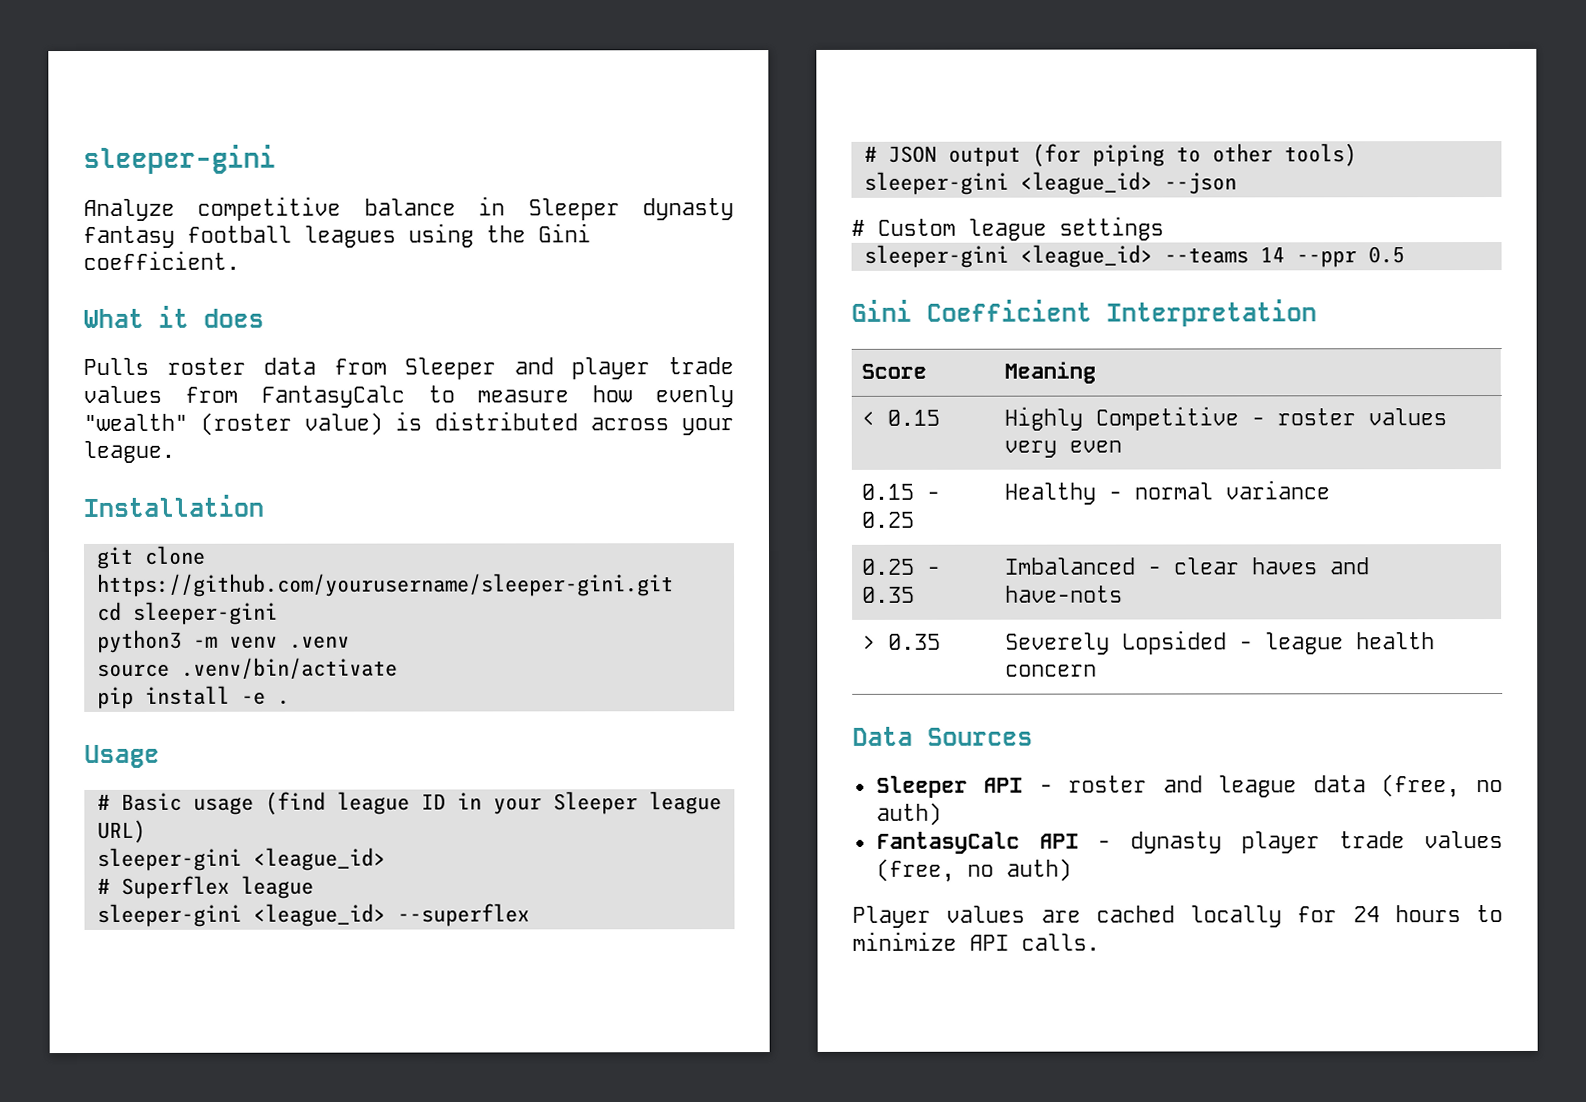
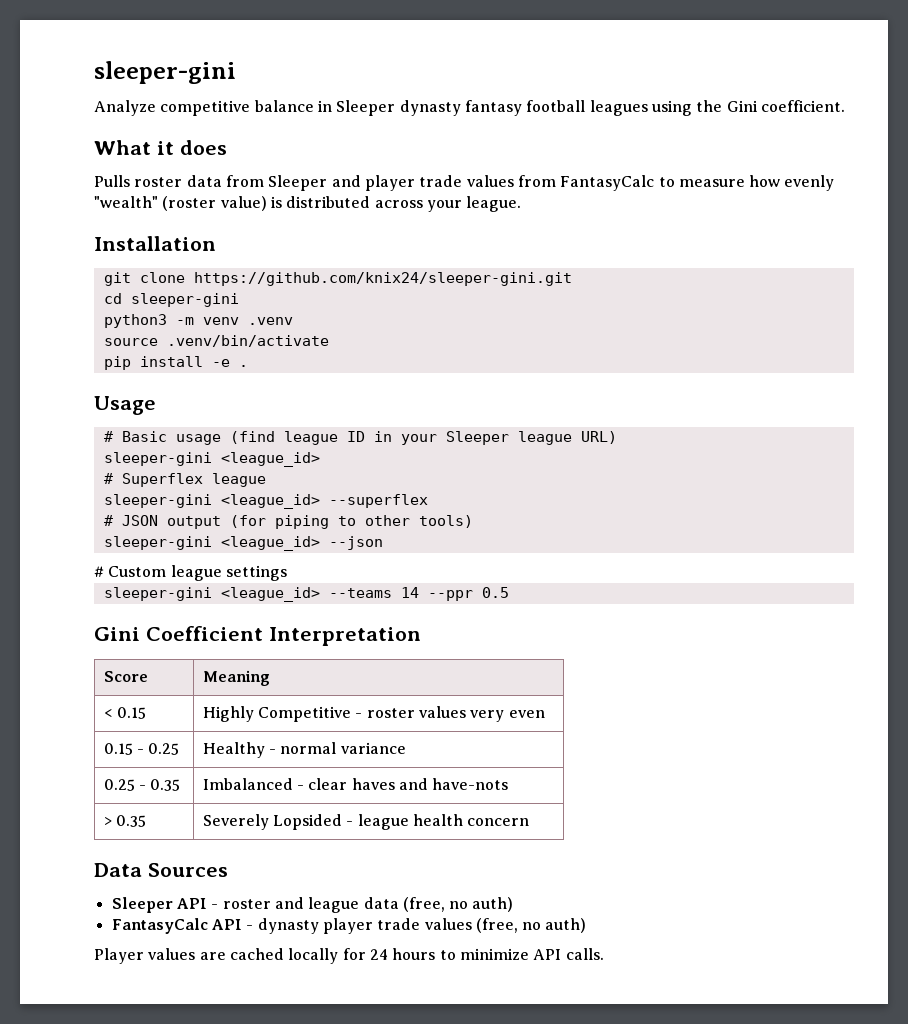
[96,573,674,597] https://github.com/yourusername/sleeper-gini.git -> [193,272,572,286] https://github.com/knix24/sleeper-gini.git

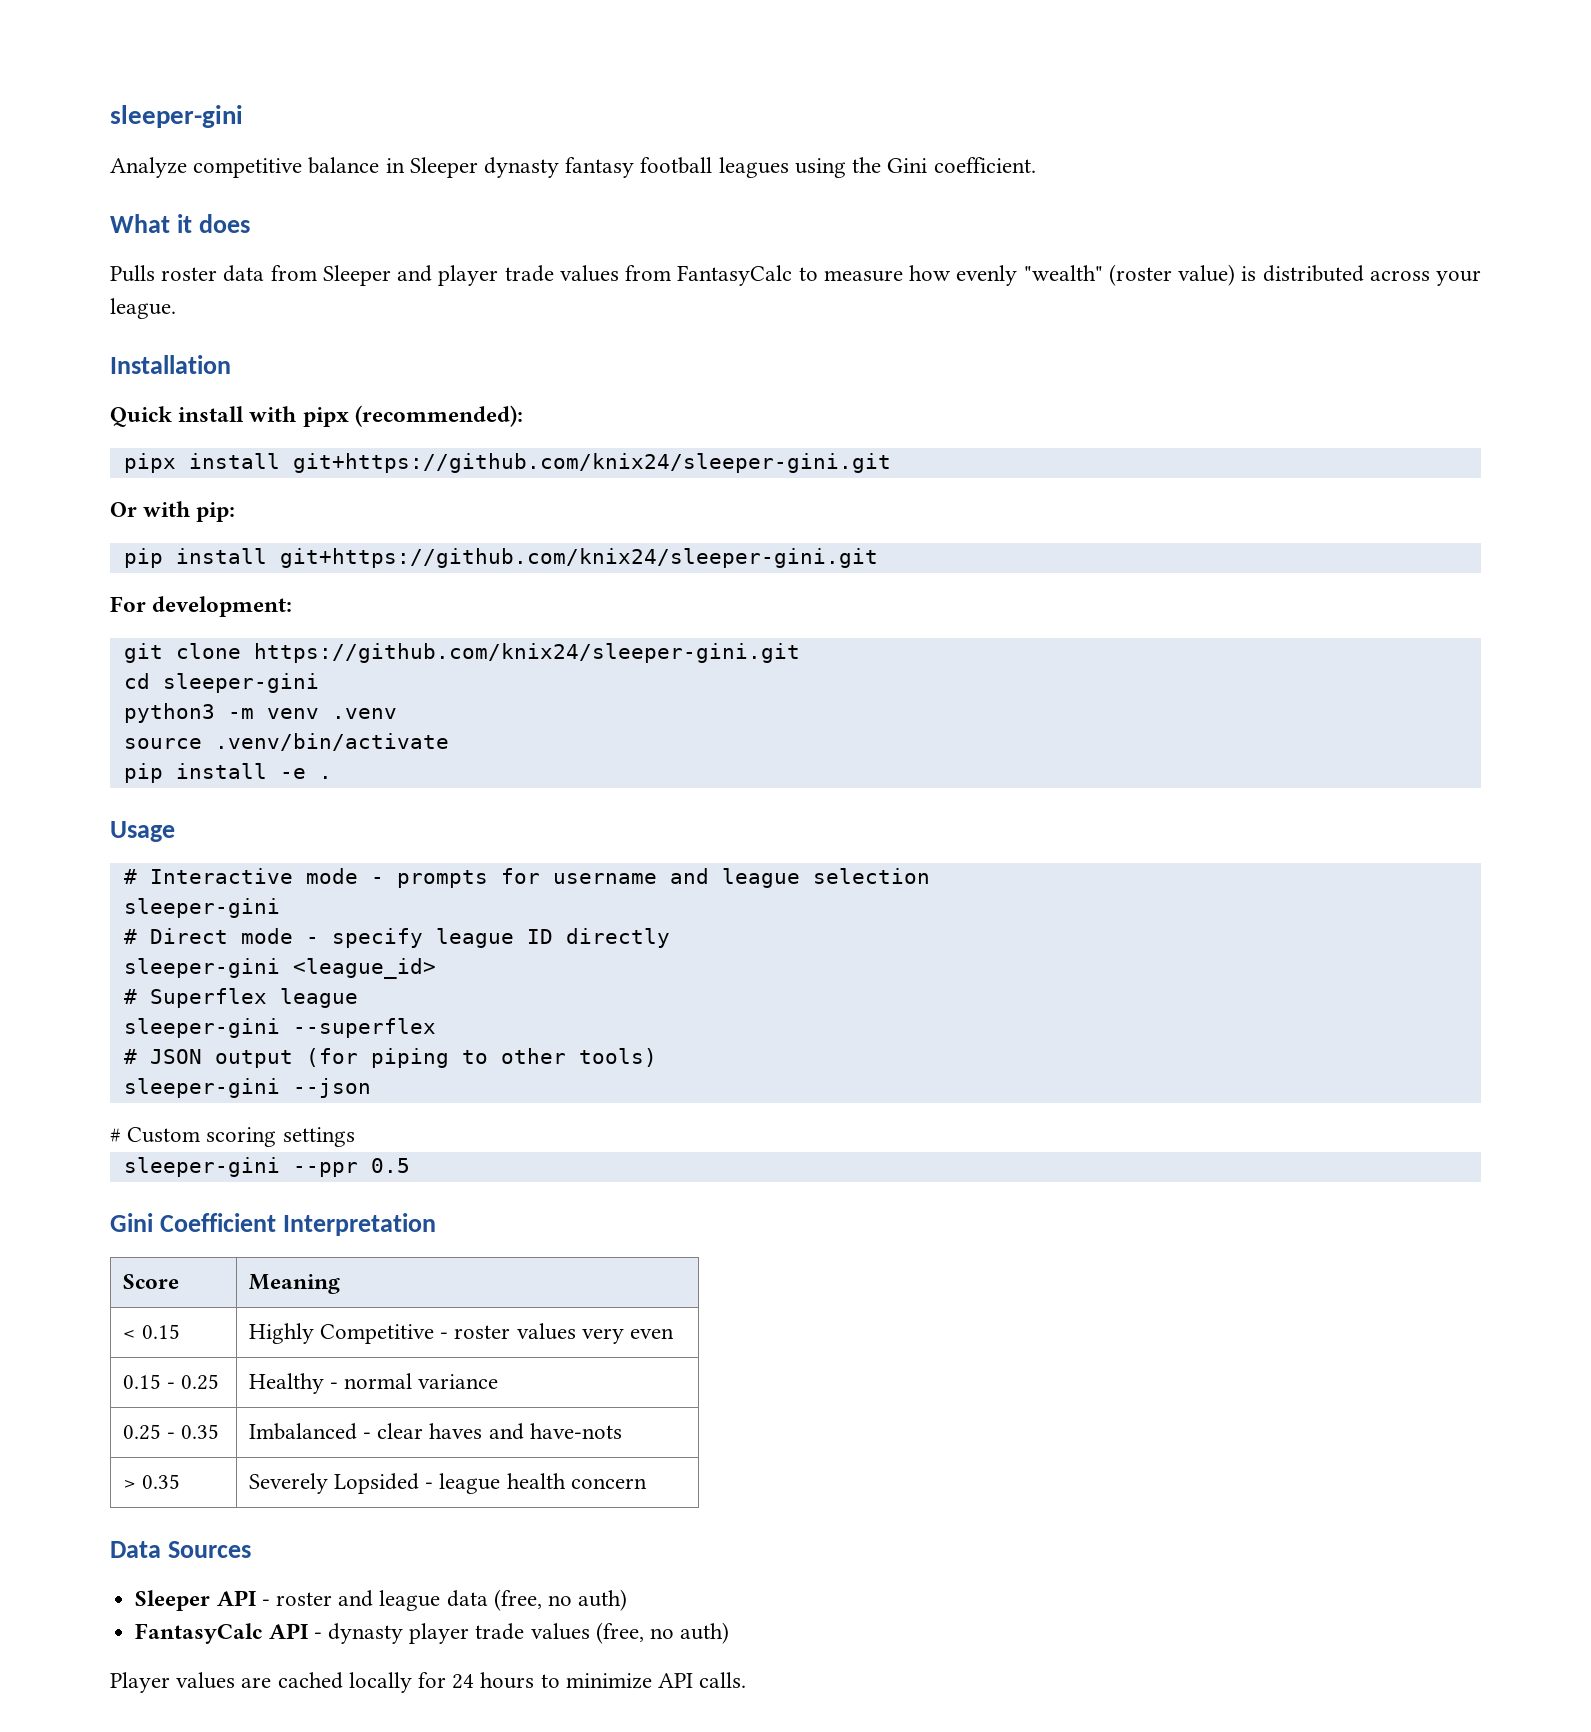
(216, 243) none -> [110,405,523,427] [123,453,891,473] [110,501,236,522] [123,548,878,568] [110,596,293,617] // Quick install with pipx (recommended): // pipx install git+https://github.com/knix24/sleeper-gini.git // Or with pip: // pip install git+https://github.com/knix24/sleeper-gini.git // For development:
[121,431,617,445] Basic usage (find league ID in your Sleeper league URL) -> [149,868,930,888] [123,898,280,918] [123,928,670,948] Interactive mode - prompts for username and league selection // sleeper-gini // # Direct mode - specify league ID directly
[220,494,320,509] <league_id> -> (280, 1028) none
[220,536,320,551] <league_id> -> (280, 1088) none
[170,565,222,581] league -> [206,1127,277,1147] scoring
[220,587,419,602] <league_id> --teams 14 -> (280, 1167) none

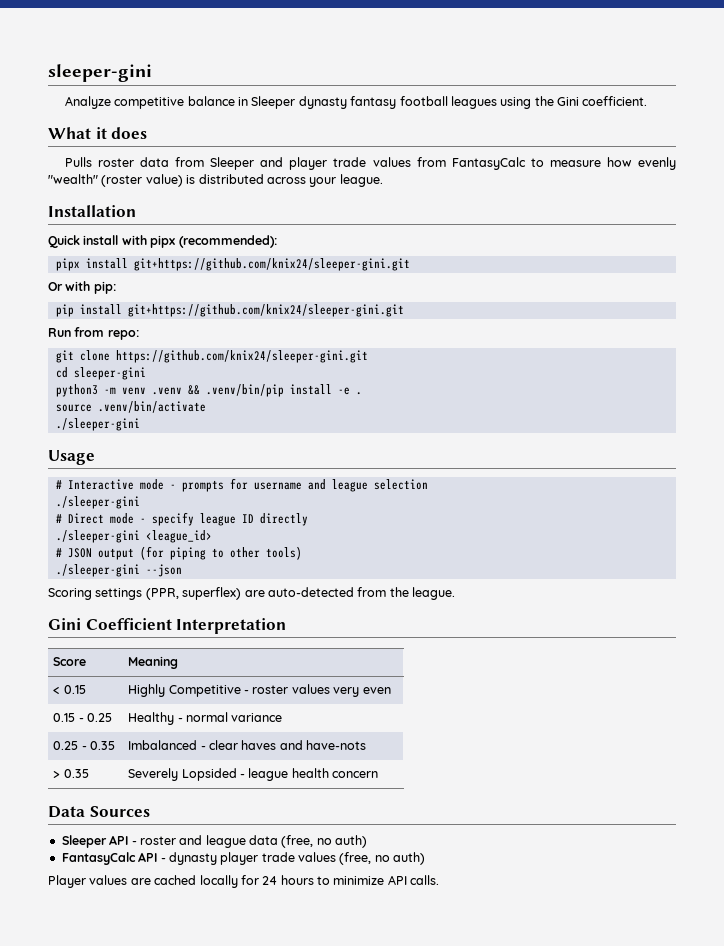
[110,596,293,617] For development: -> [48,327,139,340] Run from repo:
[123,733,449,751] [123,763,332,783] // source .venv/bin/activate // pip install -e . -> [187,384,362,397] [55,401,206,413] [55,418,140,431] && .venv/bin/pip install -e . // source .venv/bin/activate // ./sleeper-gini
[123,898,280,918] sleeper-gini -> [55,496,140,509] ./sleeper-gini
[123,958,280,978] sleeper-gini -> [55,530,140,543] ./sleeper-gini
[123,988,358,1008] [123,1018,436,1038] // # Superflex league // sleeper-gini --superflex -> (212, 536) none
[123,1078,280,1098] sleeper-gini -> [55,564,140,577] ./sleeper-gini
[110,1127,355,1147] [123,1157,410,1177] # Custom scoring settings // sleeper-gini --ppr 0.5 -> [48,587,455,600] Scoring settings (PPR, superflex) are auto-detected from the league.

